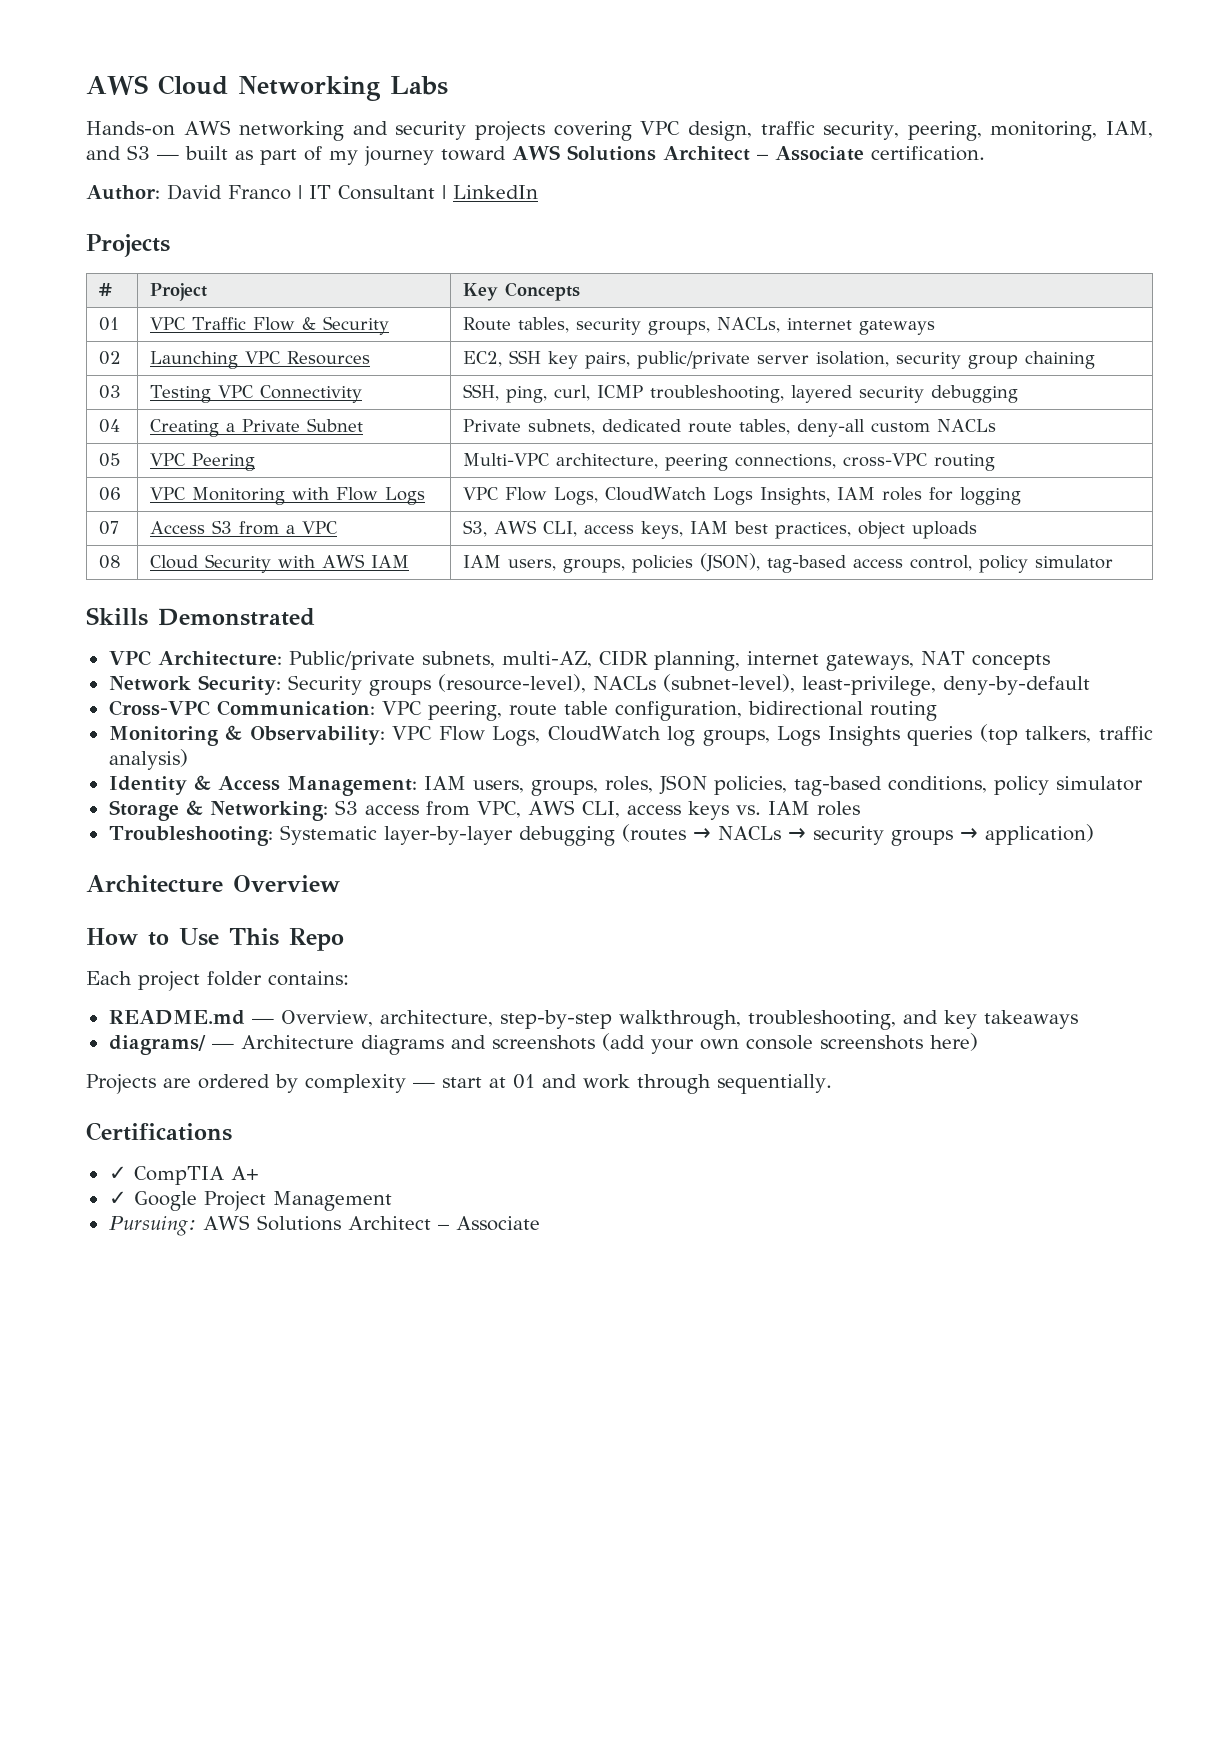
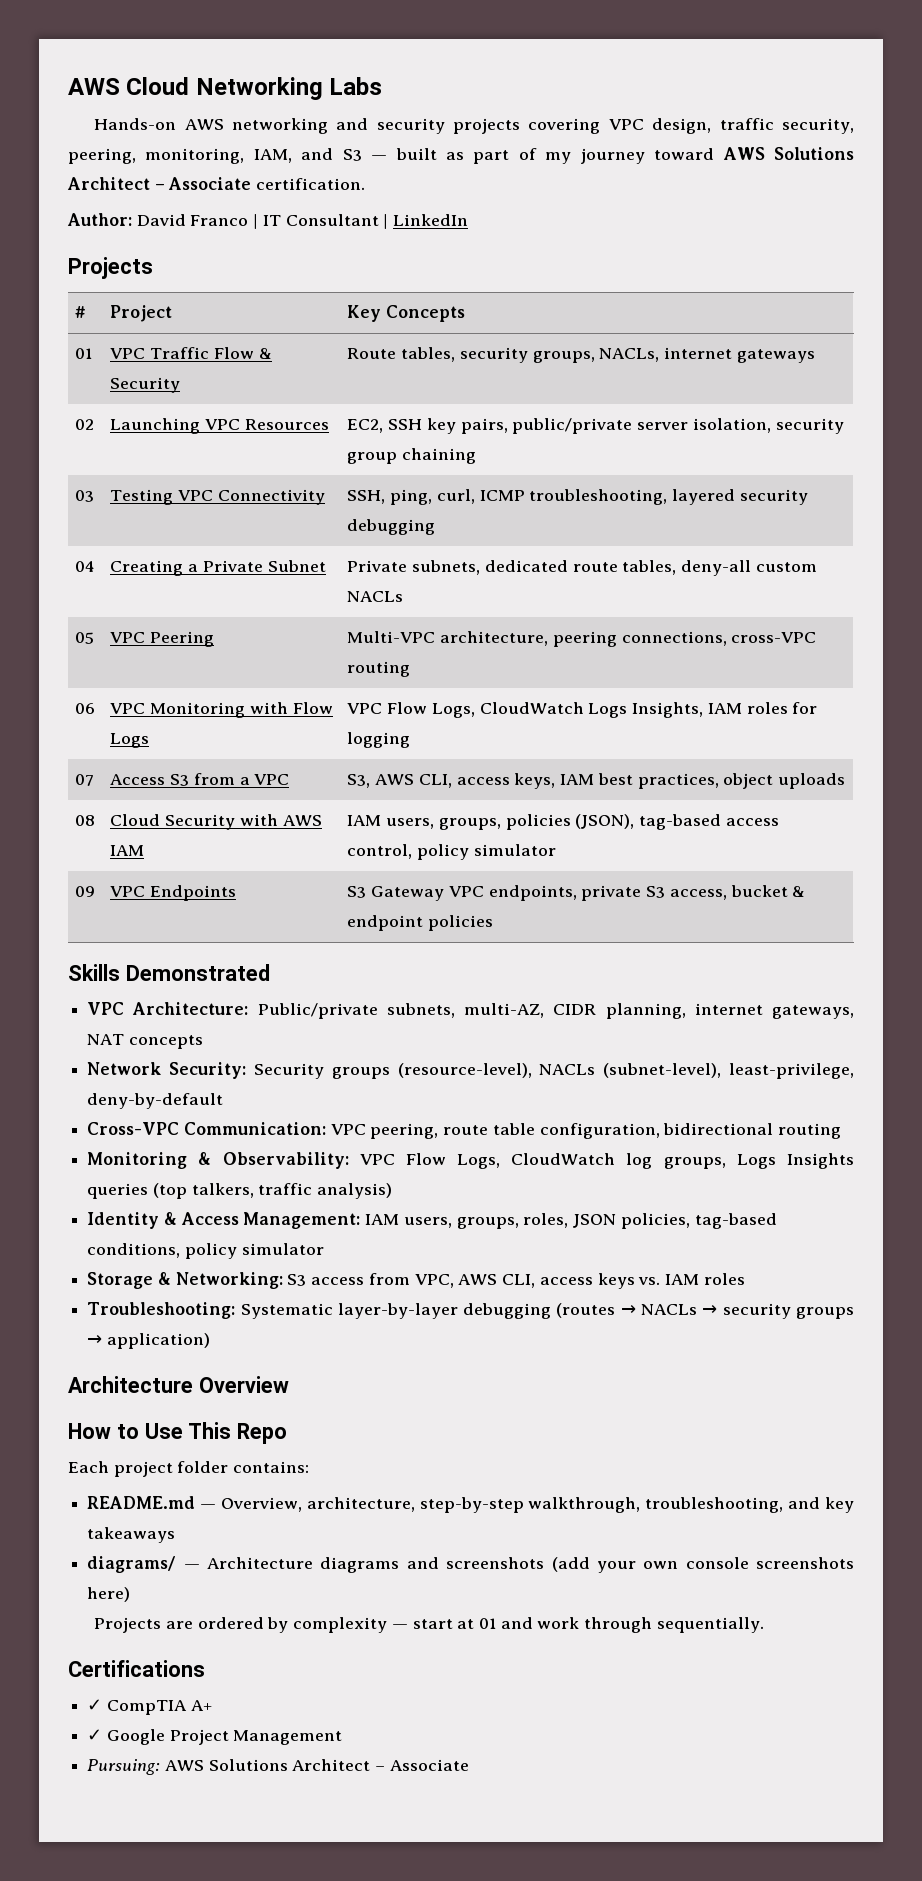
(1114, 562) none -> [75,886,96,897] [110,885,237,901] [347,885,806,901] [347,915,494,931] // 09 | VPC Endpoints | S3 Gateway VPC endpoints, private S3 access, bucket & endpoint policies

